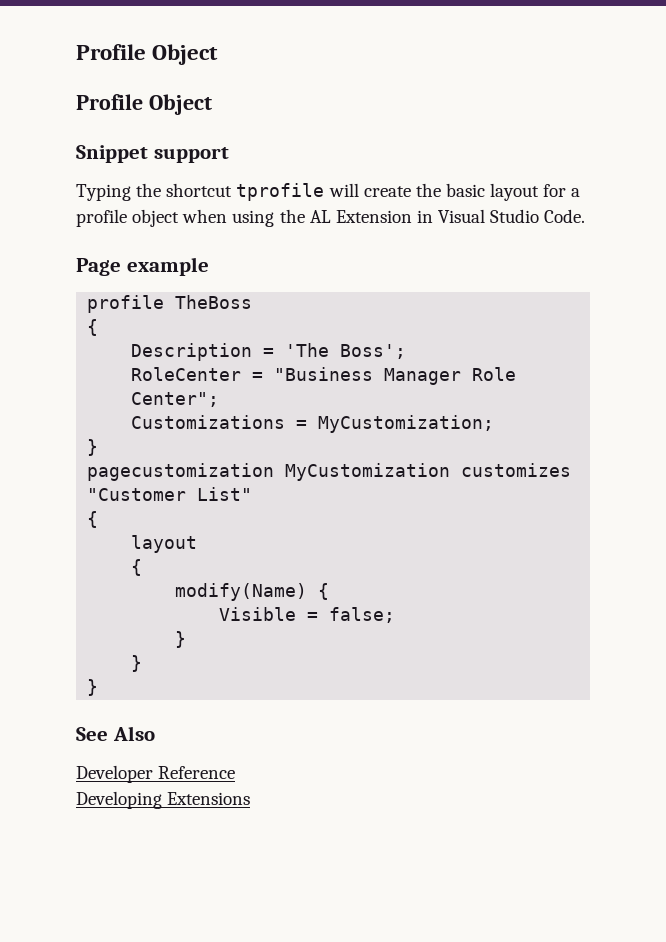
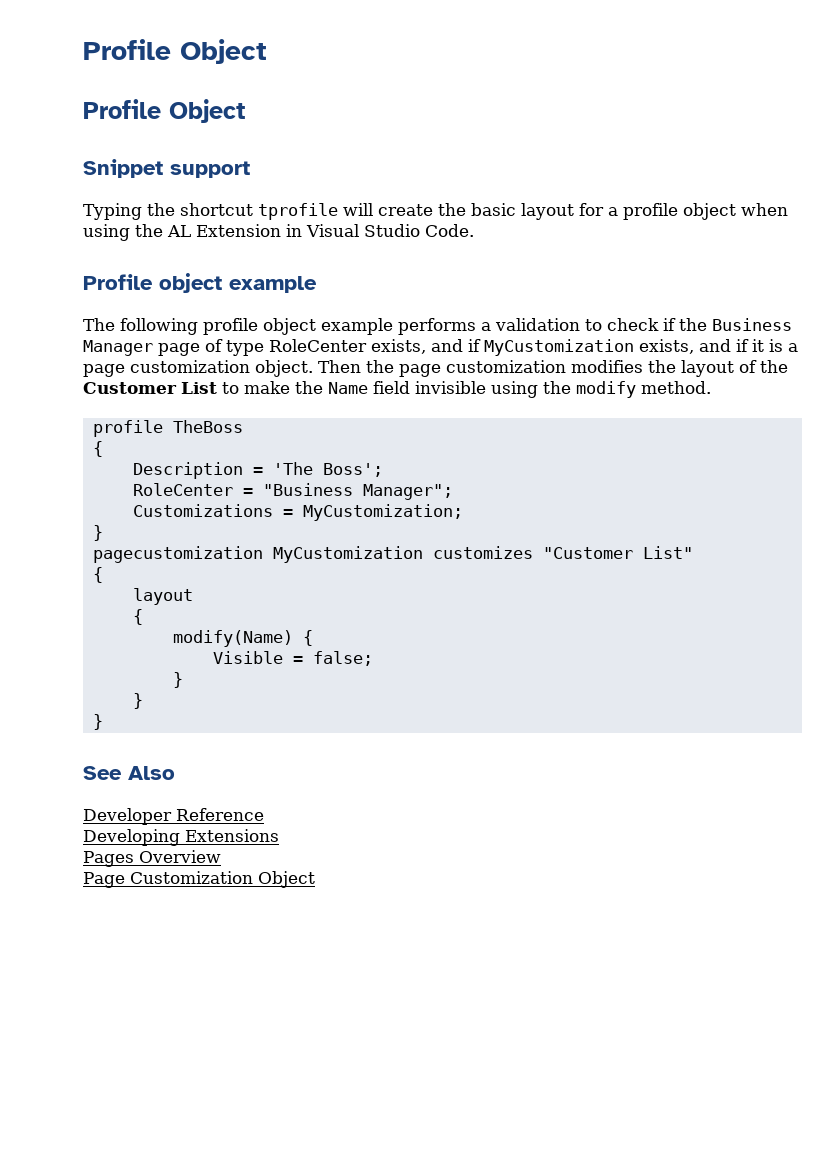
[76,257,209,276] Page example -> [83,273,317,293] [83,318,792,335] [83,339,798,356] [83,360,788,377] [83,381,711,398] Profile object example // The following profile object example performs a validation to check if the Business Manager page of type RoleCenter exists, and if MyCustomization exists, and if it is a page customization object. Then the page customization modifies the layout of the Customer List to make the Name field invisible using the modify method.
[384,367,517,385] [131,392,220,407] Manager Role Center"; -> [362,484,453,500] Manager";
(251, 798) none -> [83,850,221,867] [83,871,315,888] // Pages Overview // Page Customization Object

